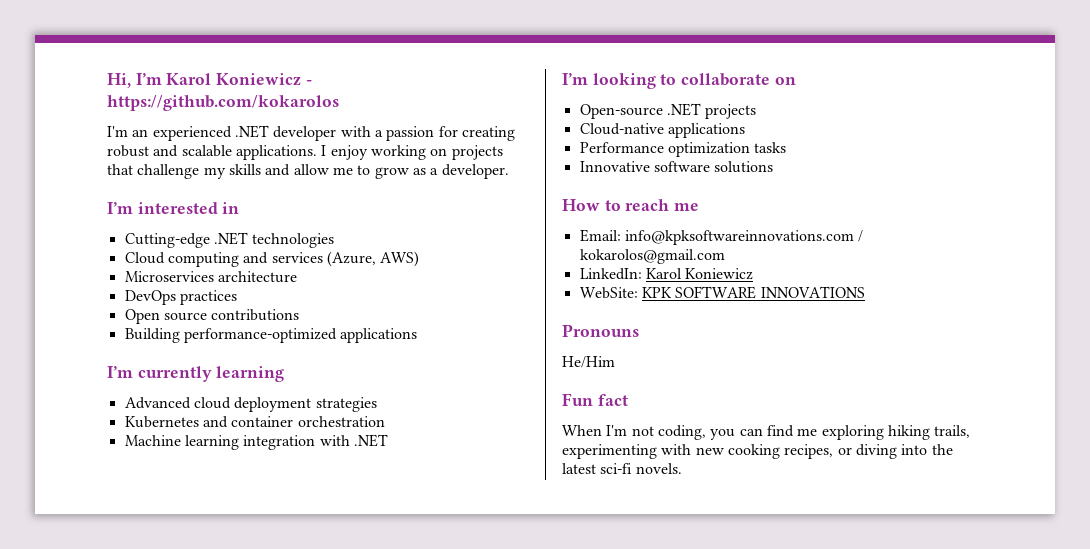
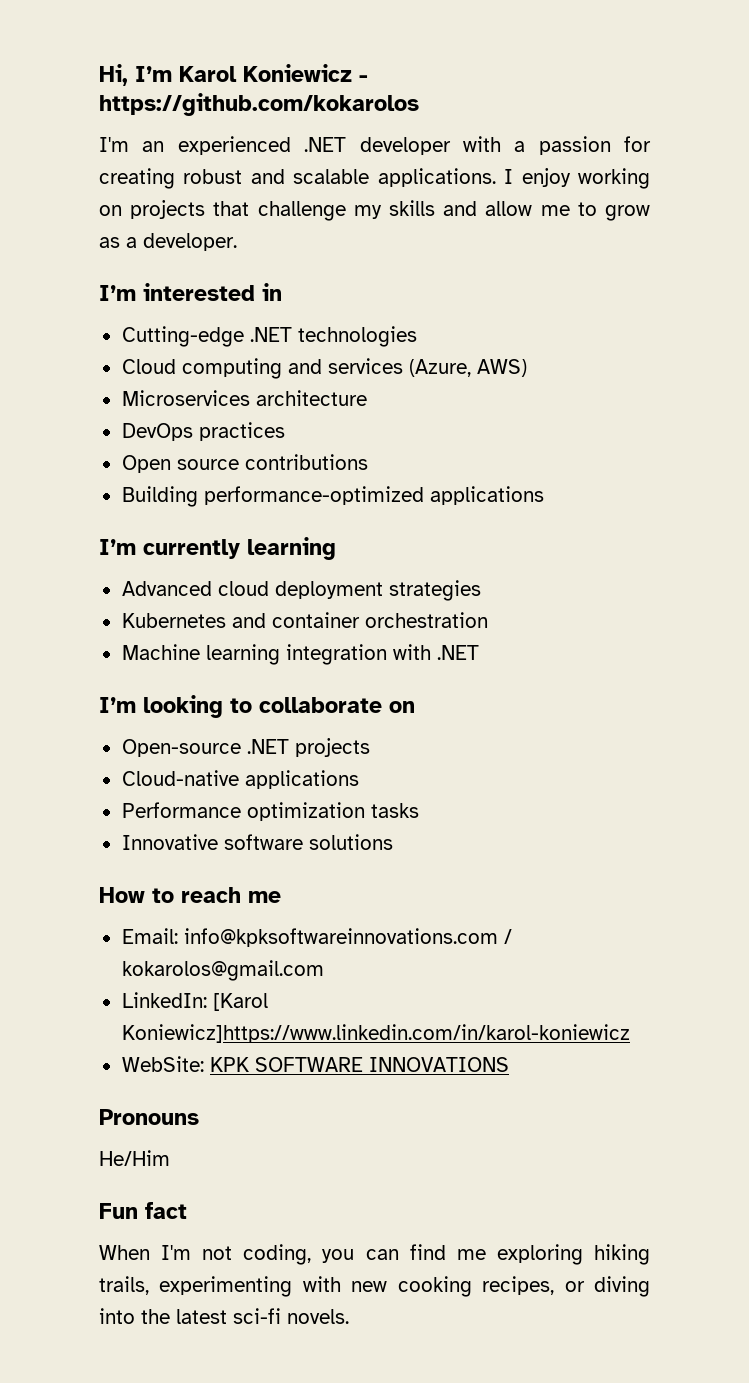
[645,268,754,280] Karol Koniewicz -> [212,993,268,1011] [121,1024,630,1043] [Karol Koniewicz]https://www.linkedin.com/in/karol-koniewicz

